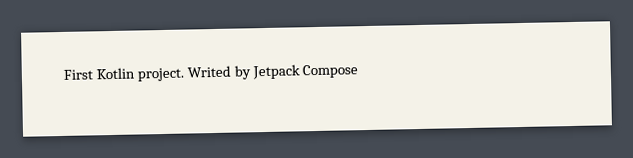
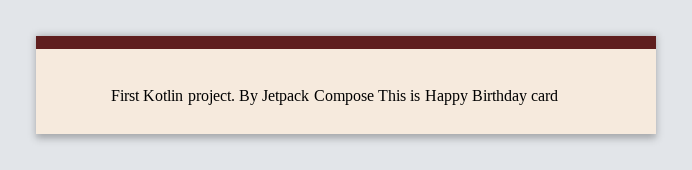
[186,64,359,80] Writed by Jetpack Compose -> [238,90,559,105] By Jetpack Compose This is Happy Birthday card

